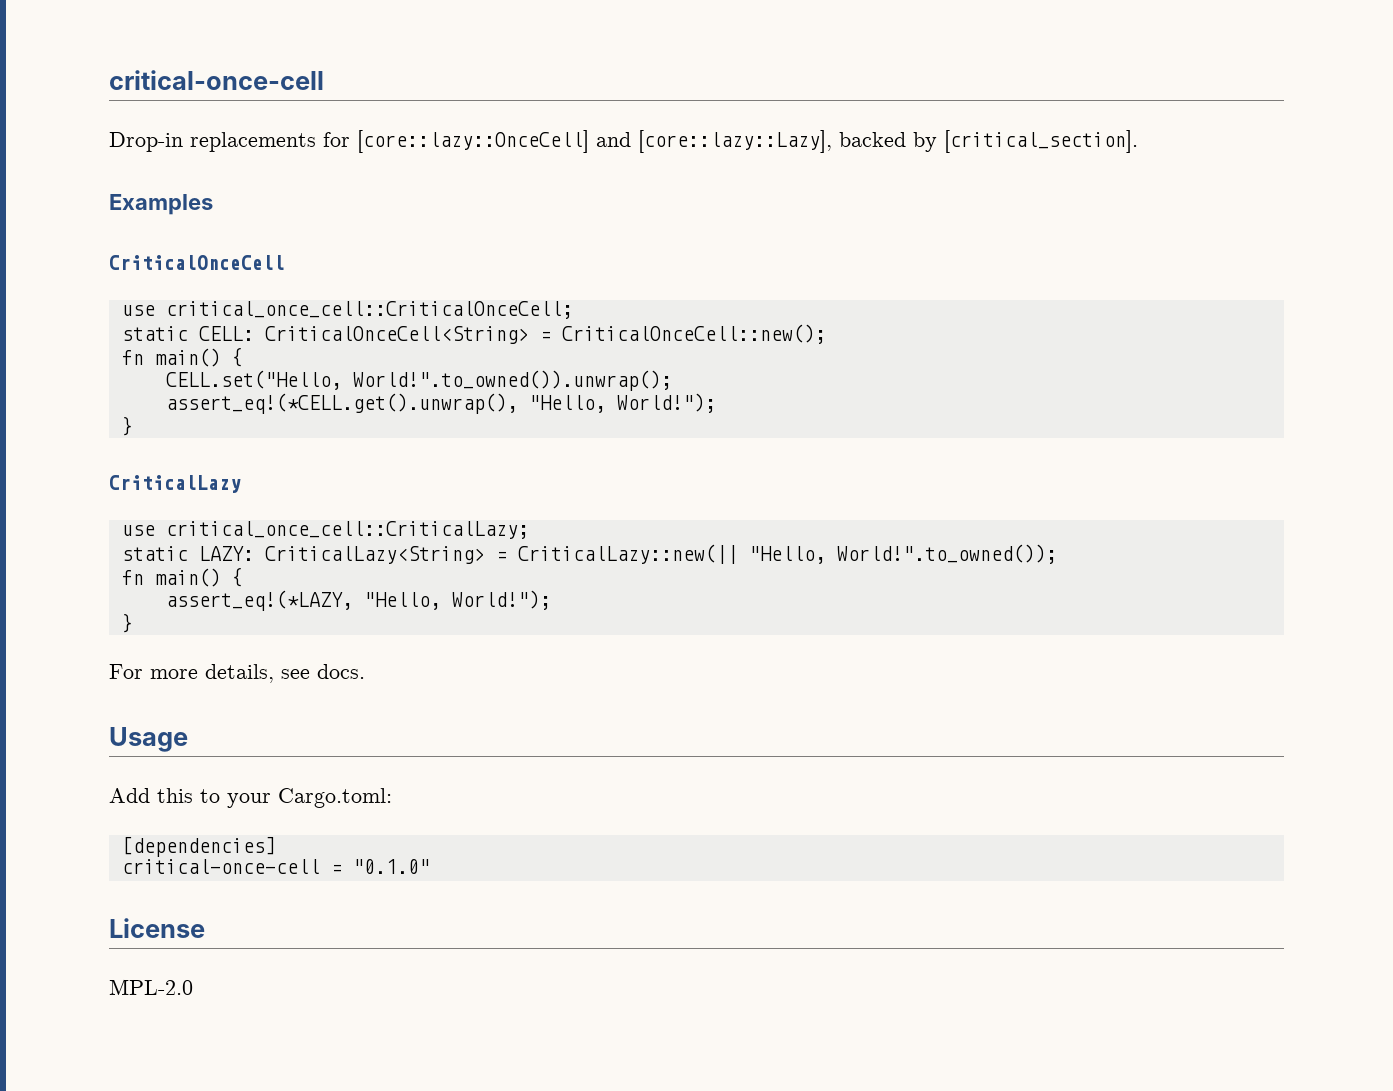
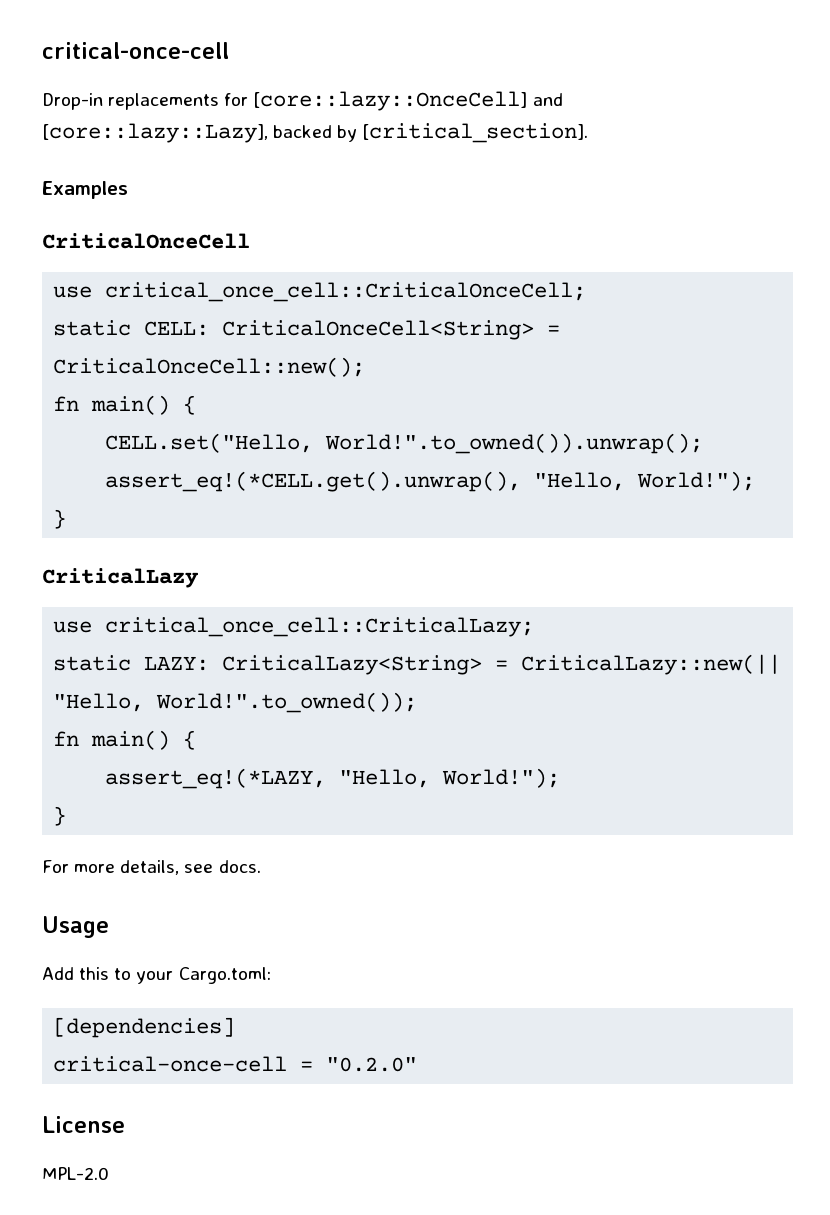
[352,859,430,874] "0.1.0" -> [326,1057,418,1072] "0.2.0"

